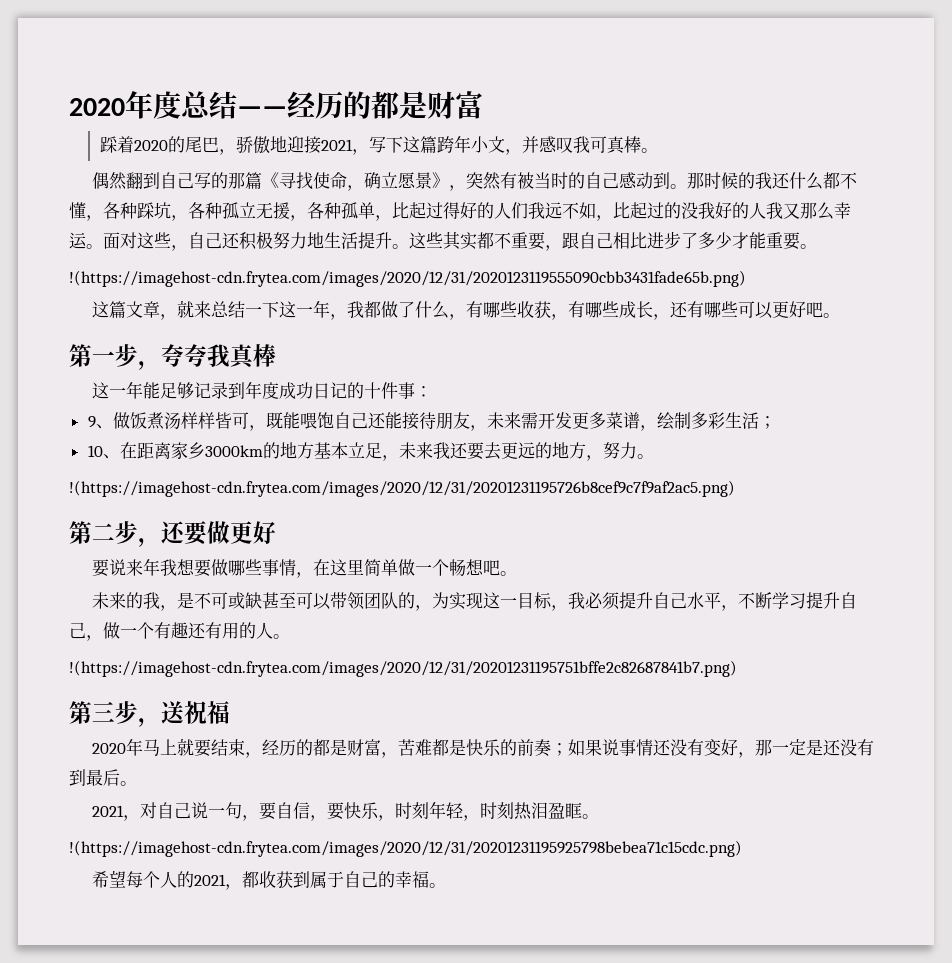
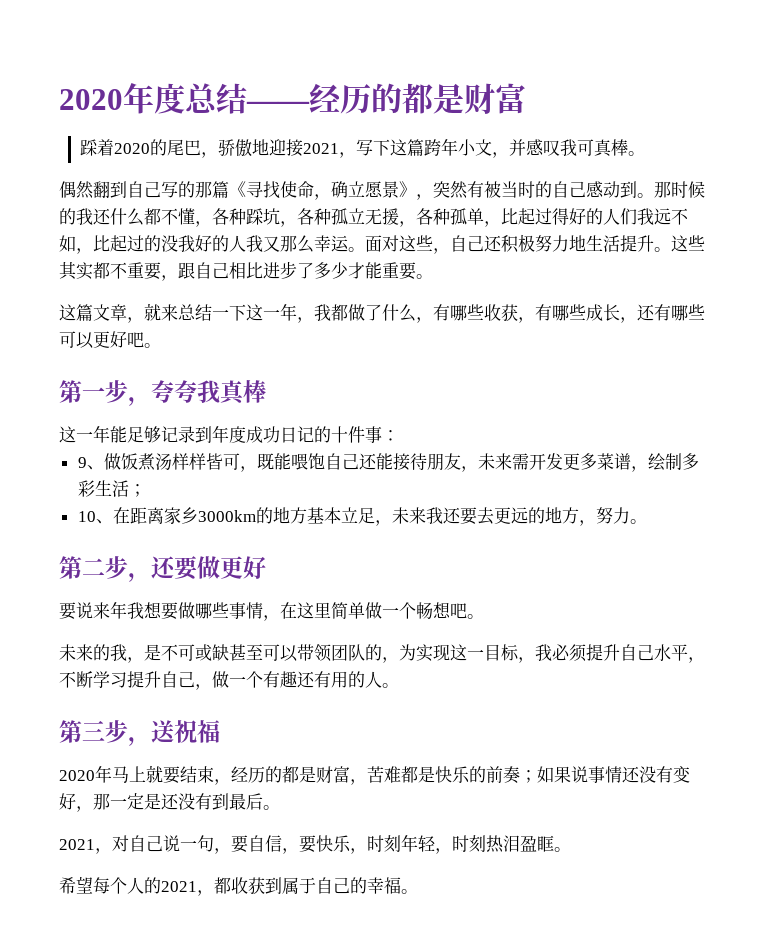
[69,270,746,287] // !(https://imagehost-cdn.frytea.com/images/2020/12/31/2020123119555090cbb3431fade65b.png) -> (433, 276) none
[69,480,735,497] // !(https://imagehost-cdn.frytea.com/images/2020/12/31/20201231195726b8cef9c7f9af2ac5.png) -> (647, 521) none
[69,660,737,677] // !(https://imagehost-cdn.frytea.com/images/2020/12/31/20201231195751bffe2c82687841b7.png) -> (399, 685) none
[69,840,742,857] // !(https://imagehost-cdn.frytea.com/images/2020/12/31/20201231195925798bebea71c15cdc.png) -> (571, 849) none

